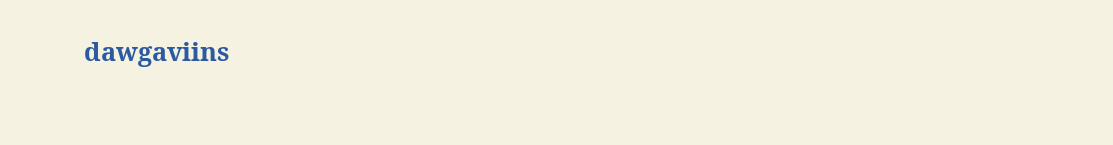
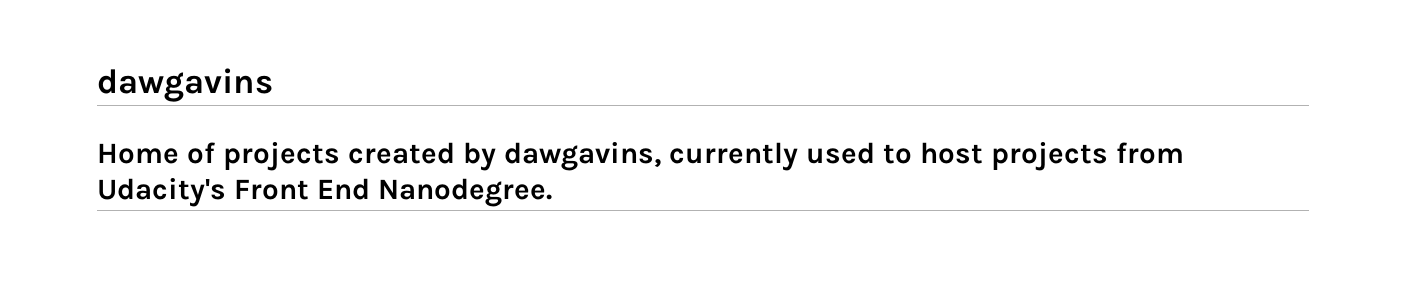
[84,42,229,67] dawgaviins -> [97,68,273,102] [97,142,1184,171] [97,178,552,207] dawgavins // Home of projects created by dawgavins, currently used to host projects from Udacity's Front End Nanodegree.

